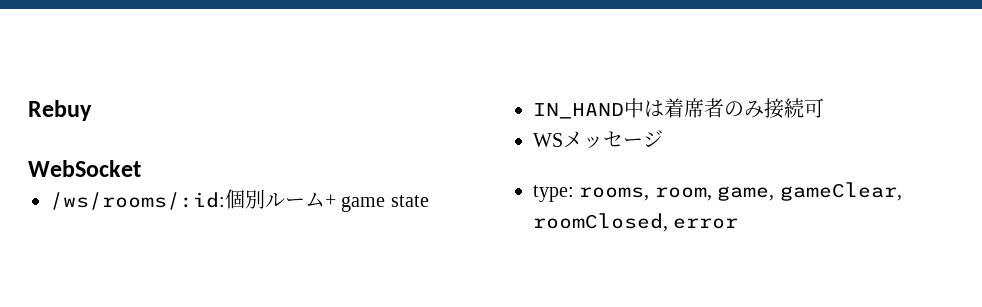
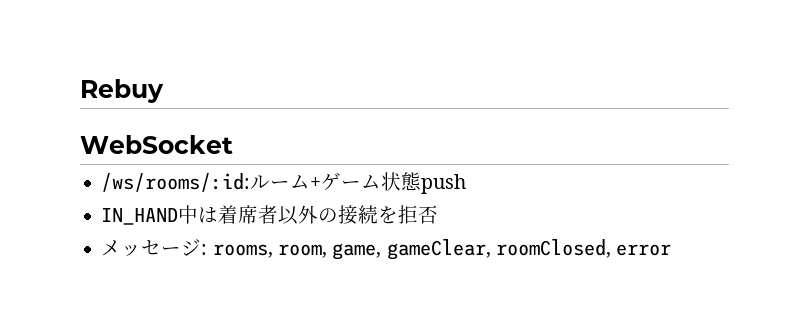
[225,189,265,209] 個別 -> (251, 182) none
[341,195,429,212] game state -> [321,172,467,194] ゲーム状態push
[724,98,824,119] [533,133,563,147] のみ接続可 // WS -> [278,205,439,225] 以外の接続を拒否 //
[533,185,574,202] // type: -> [201,244,208,255] :

